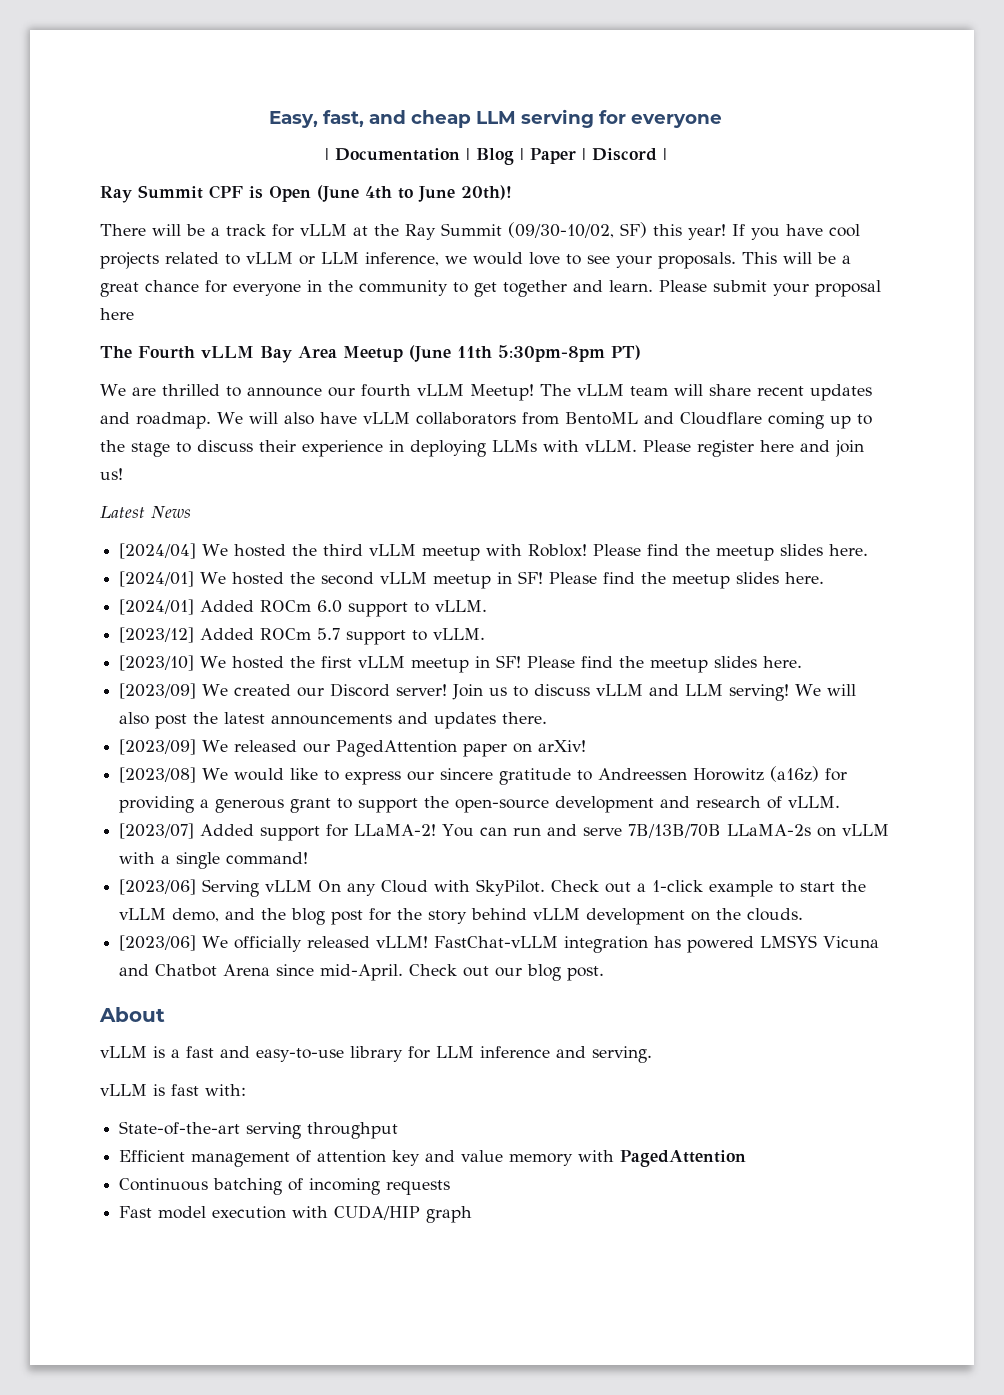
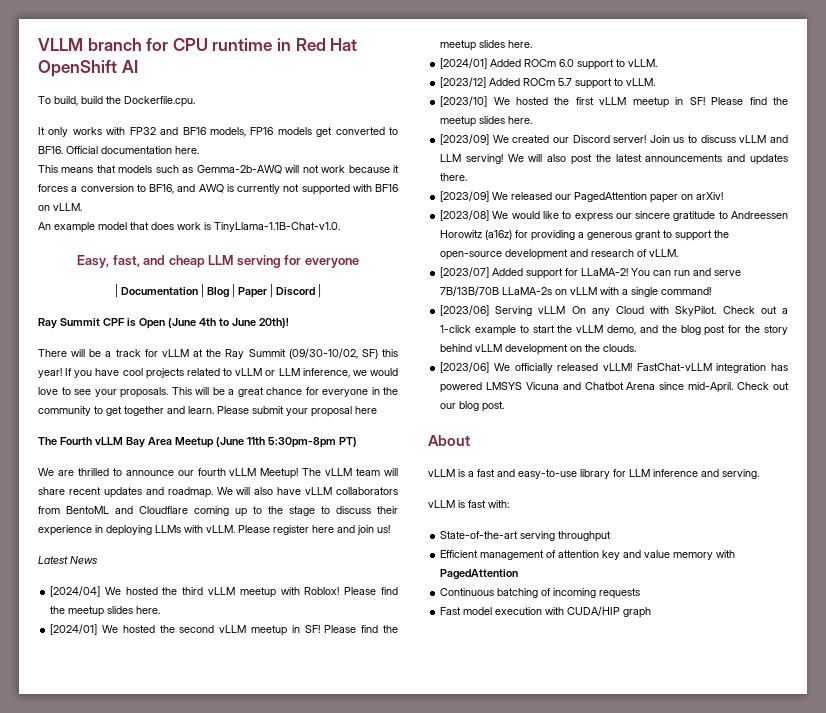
(269, 119) none -> [38,38,358,51] [38,60,138,77] [38,96,195,107] [38,127,399,137] [38,146,199,154] [38,165,399,174] [38,184,398,195] [38,203,82,211] [38,222,340,233] VLLM branch for CPU runtime in Red Hat OpenShift AI // To build, build the Dockerfile.cpu. // It only works with FP32 and BF16 models, FP16 models get converted to BF16. Official documentation here. // This means that models such as Gemma-2b-AWQ will not work because it forces a conversion to BF16, and AWQ is currently not supported with BF16 on vLLM. // An example model that does work is TinyLlama-1.1B-Chat-v1.0. //

